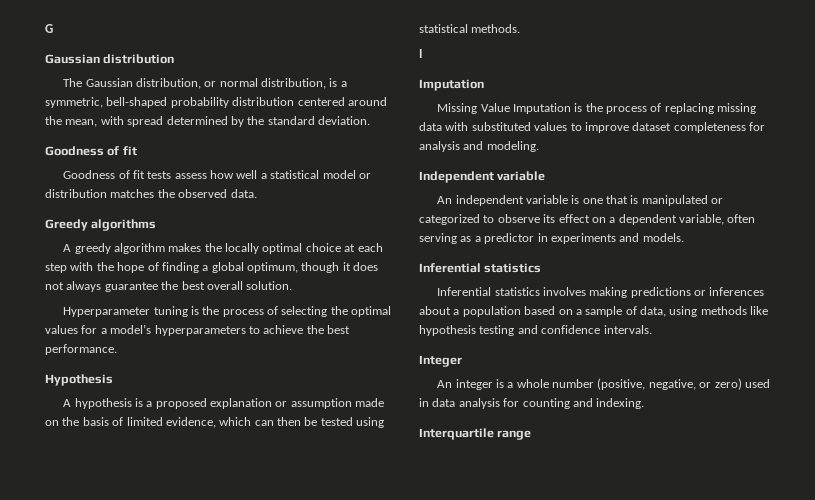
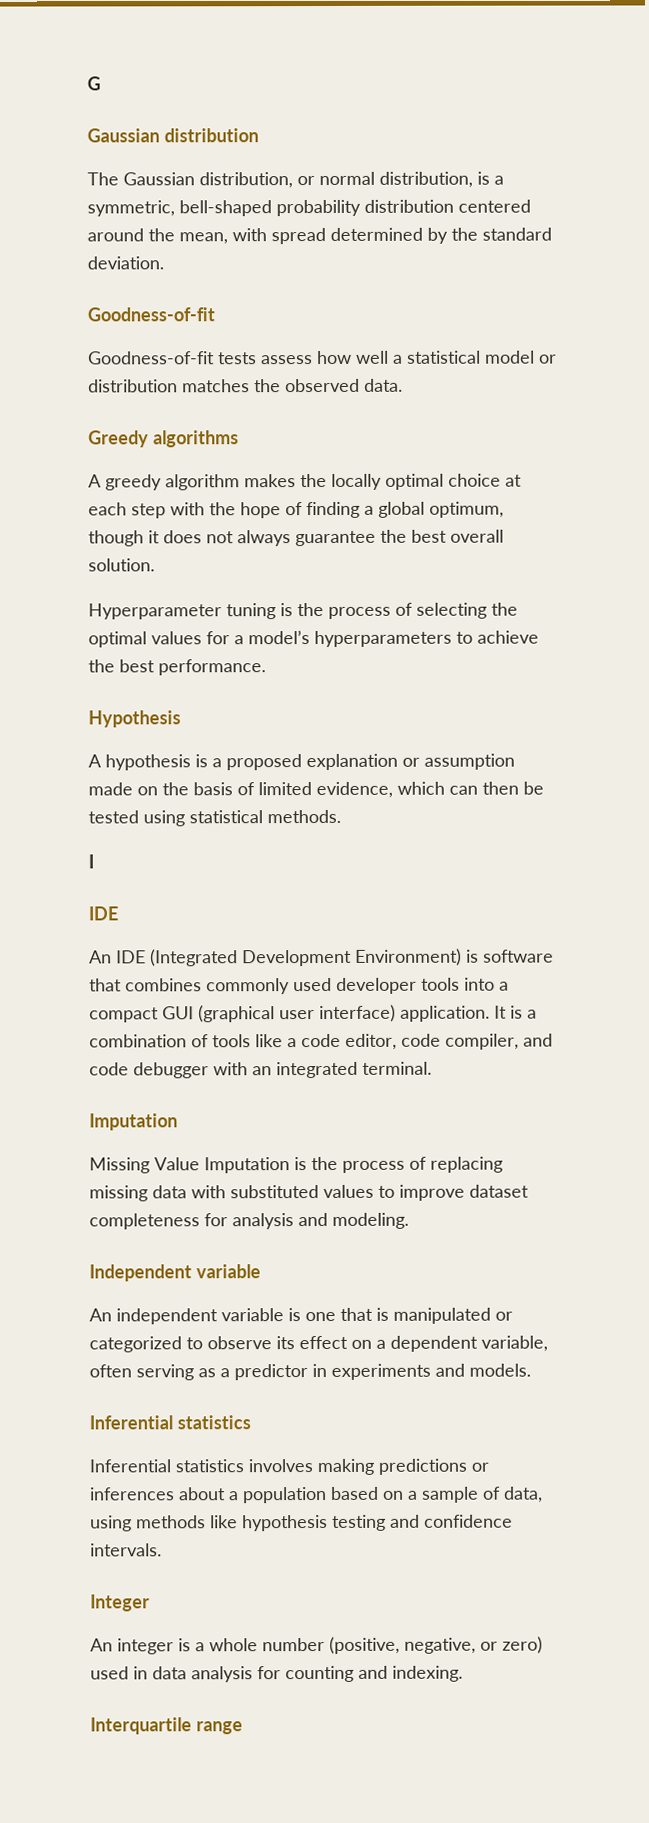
[45,146,137,156] [63,170,145,179] Goodness of fit // Goodness of fit -> [87,307,215,322] [88,351,215,365] Goodness-of-fit // Goodness-of-fit
(422, 53) none -> [88,906,119,921] [89,948,554,967] [89,977,509,995] [89,1004,537,1023] [89,1033,553,1050] [89,1061,432,1079] // IDE // An IDE (Integrated Development Environment) is software that combines commonly used developer tools into a compact GUI (graphical user interface) application. It is a combination of tools like a code editor, code compiler, and code debugger with an integrated terminal.

